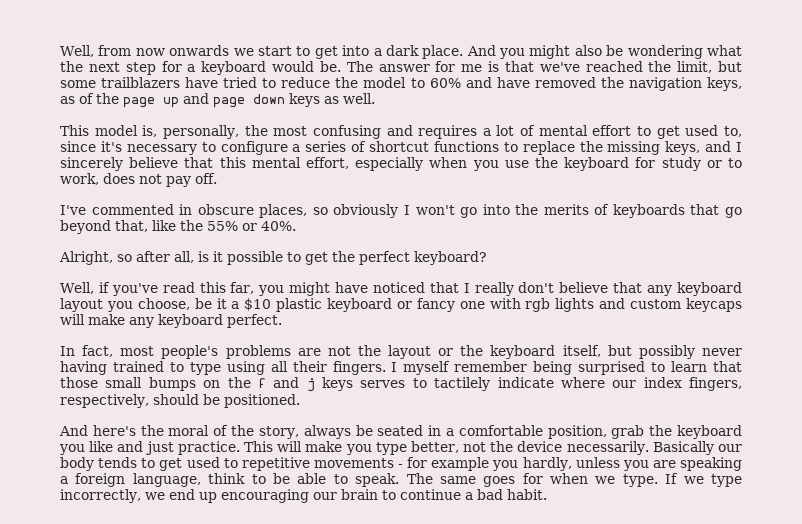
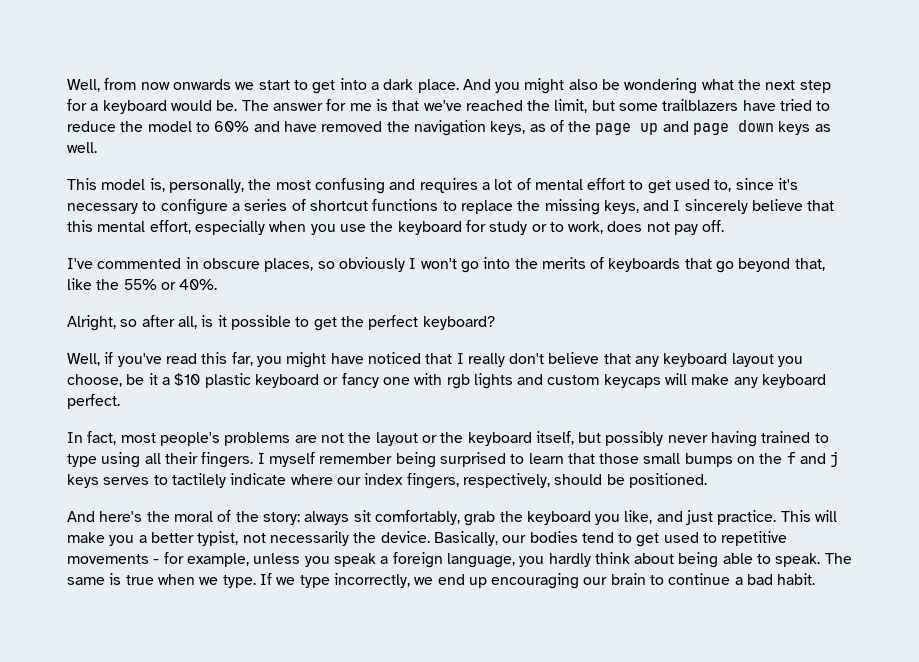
[258,425,607,439] story, always be seated in a comfortable position, -> [262,510,460,525] story: always sit comfortably,
[89,441,114,452] like -> [624,510,653,524] like,
[375,441,742,455] [60,457,138,471] type better, not the device necessarily. Basically our body tends -> [138,531,614,546] a better typist, not necessarily the device. Basically, our bodies tend
[431,457,742,471] [60,473,290,487] example you hardly, unless you are speaking a foreign language, think to be -> [186,552,719,568] example, unless you speak a foreign language, you hardly think about being
[483,473,543,487] goes for -> [109,573,154,585] is true

